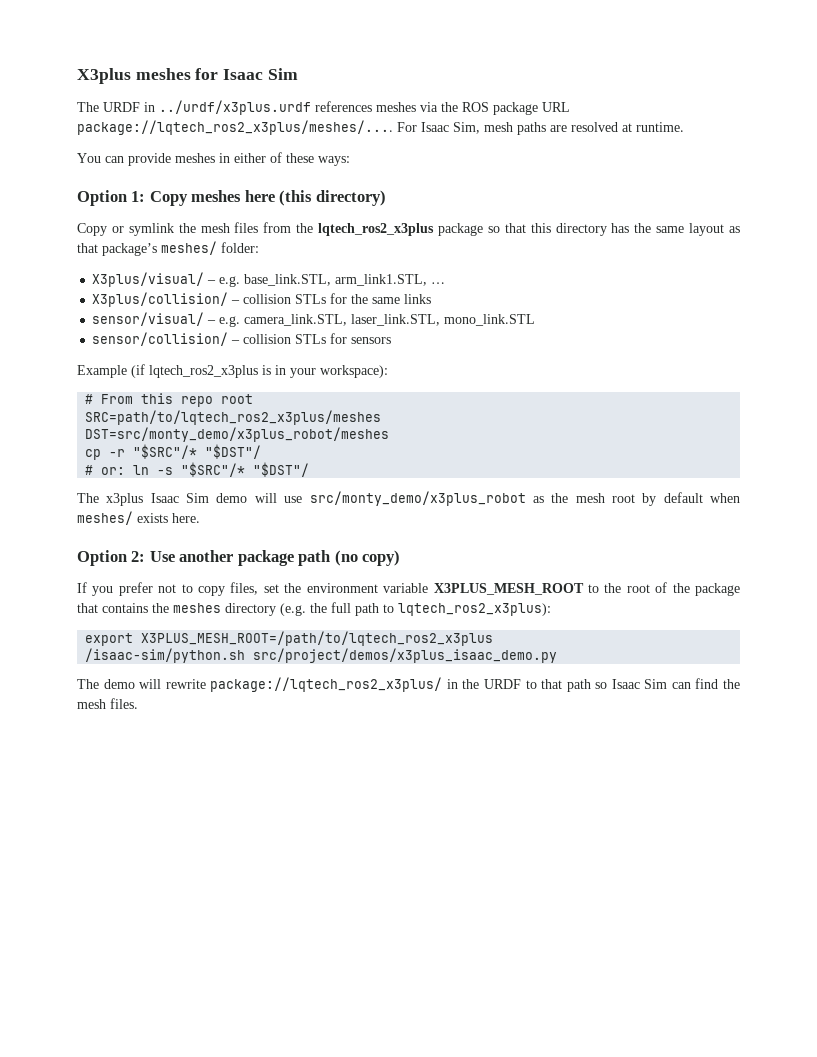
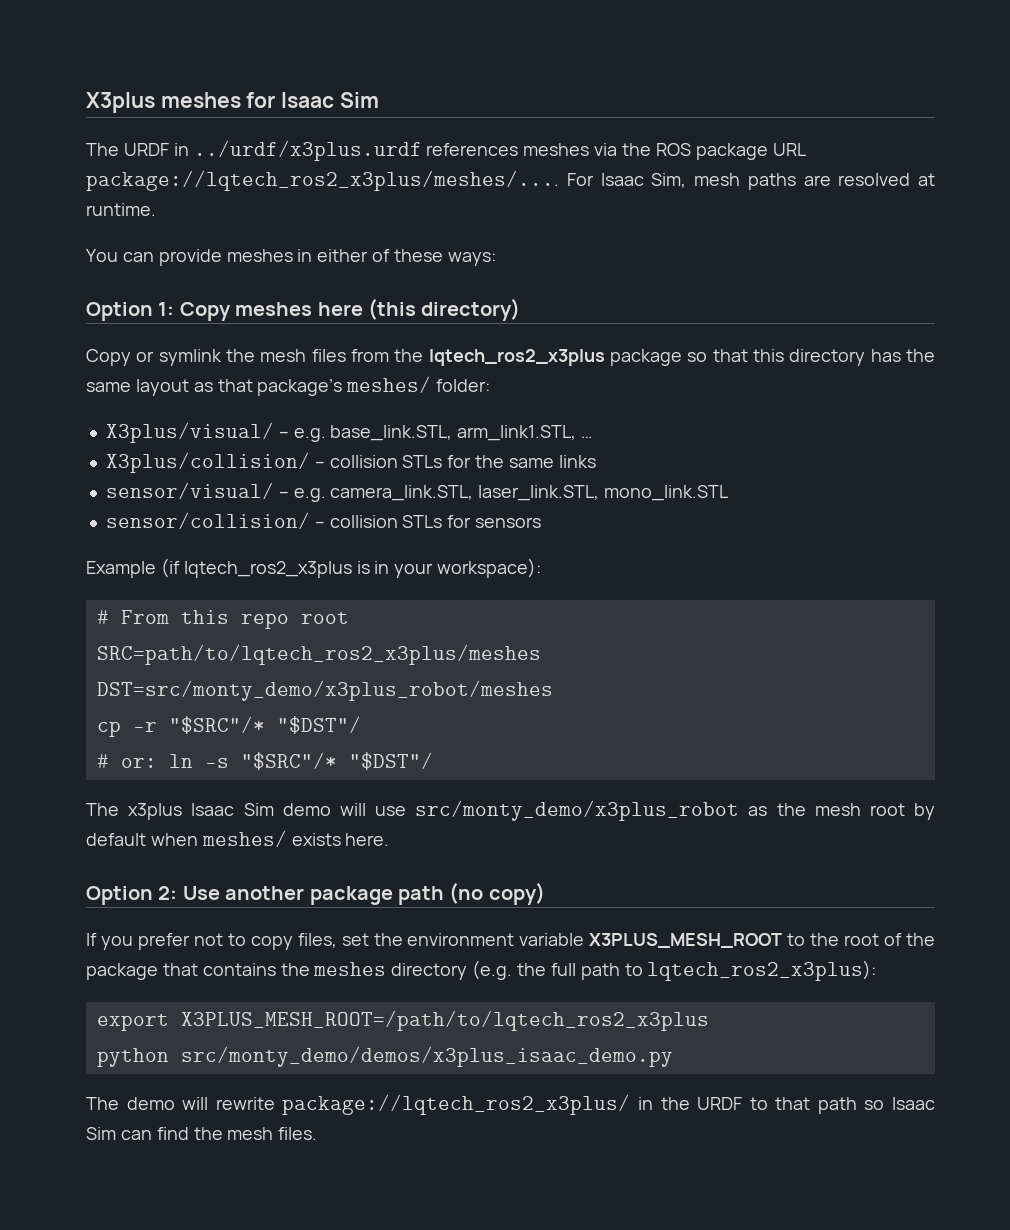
[85,648,558,663] /isaac-sim/python.sh src/project/demos/x3plus_isaac_demo.py -> [96,1046,673,1067] python src/monty_demo/demos/x3plus_isaac_demo.py

